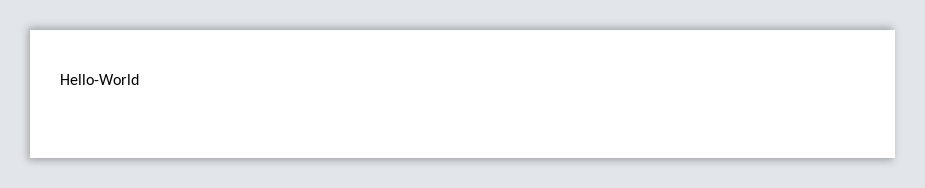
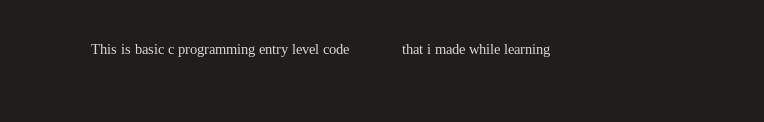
[60,74,139,85] Hello-World -> [91,44,550,57] This is basic c programming entry level code that i made while learning

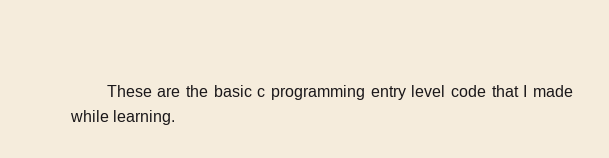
[91,44,132,54] This is -> [106,85,209,97] These are the
[427,44,431,54] i -> [523,85,528,97] I
[504,44,550,57] learning -> [113,110,176,125] learning.

